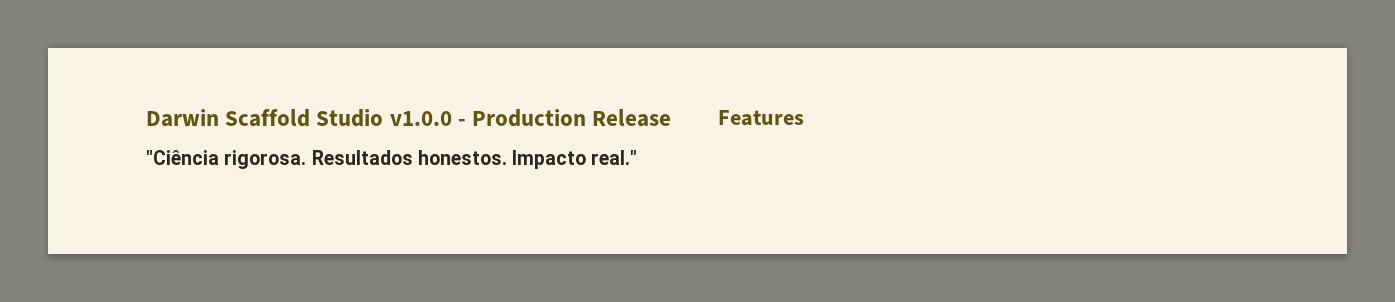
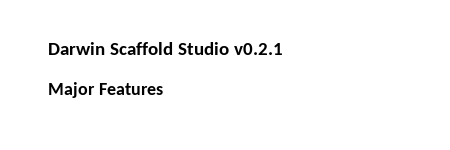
[389,109,672,127] [146,150,638,169] v1.0.0 - Production Release // "Ciência rigorosa. Resultados honestos. Impacto real." // -> [233,43,283,55] [48,82,95,98] v0.2.1 // Major

